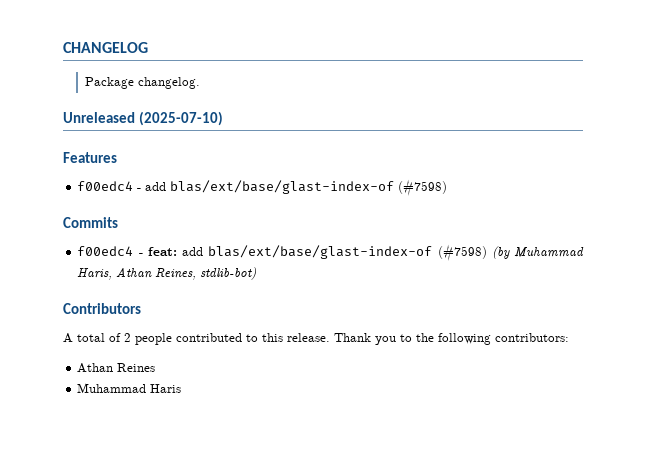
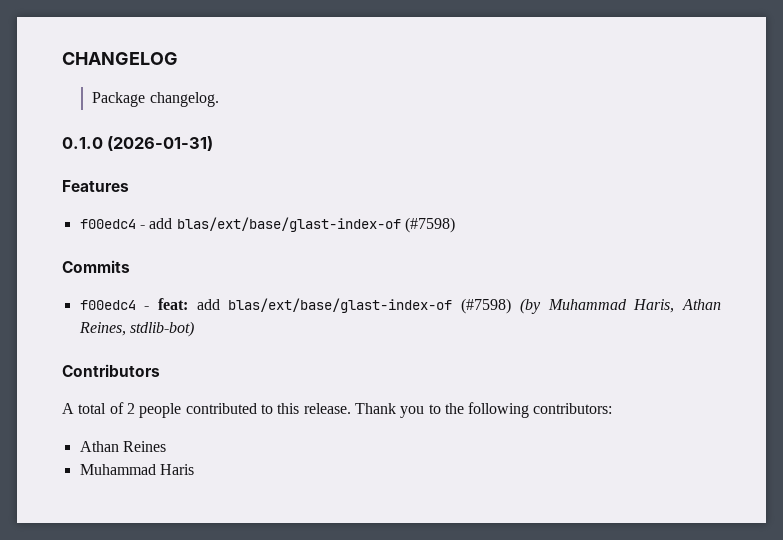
[63,111,224,126] Unreleased (2025-07-10) -> [62,136,214,151] 0.1.0 (2026-01-31)

